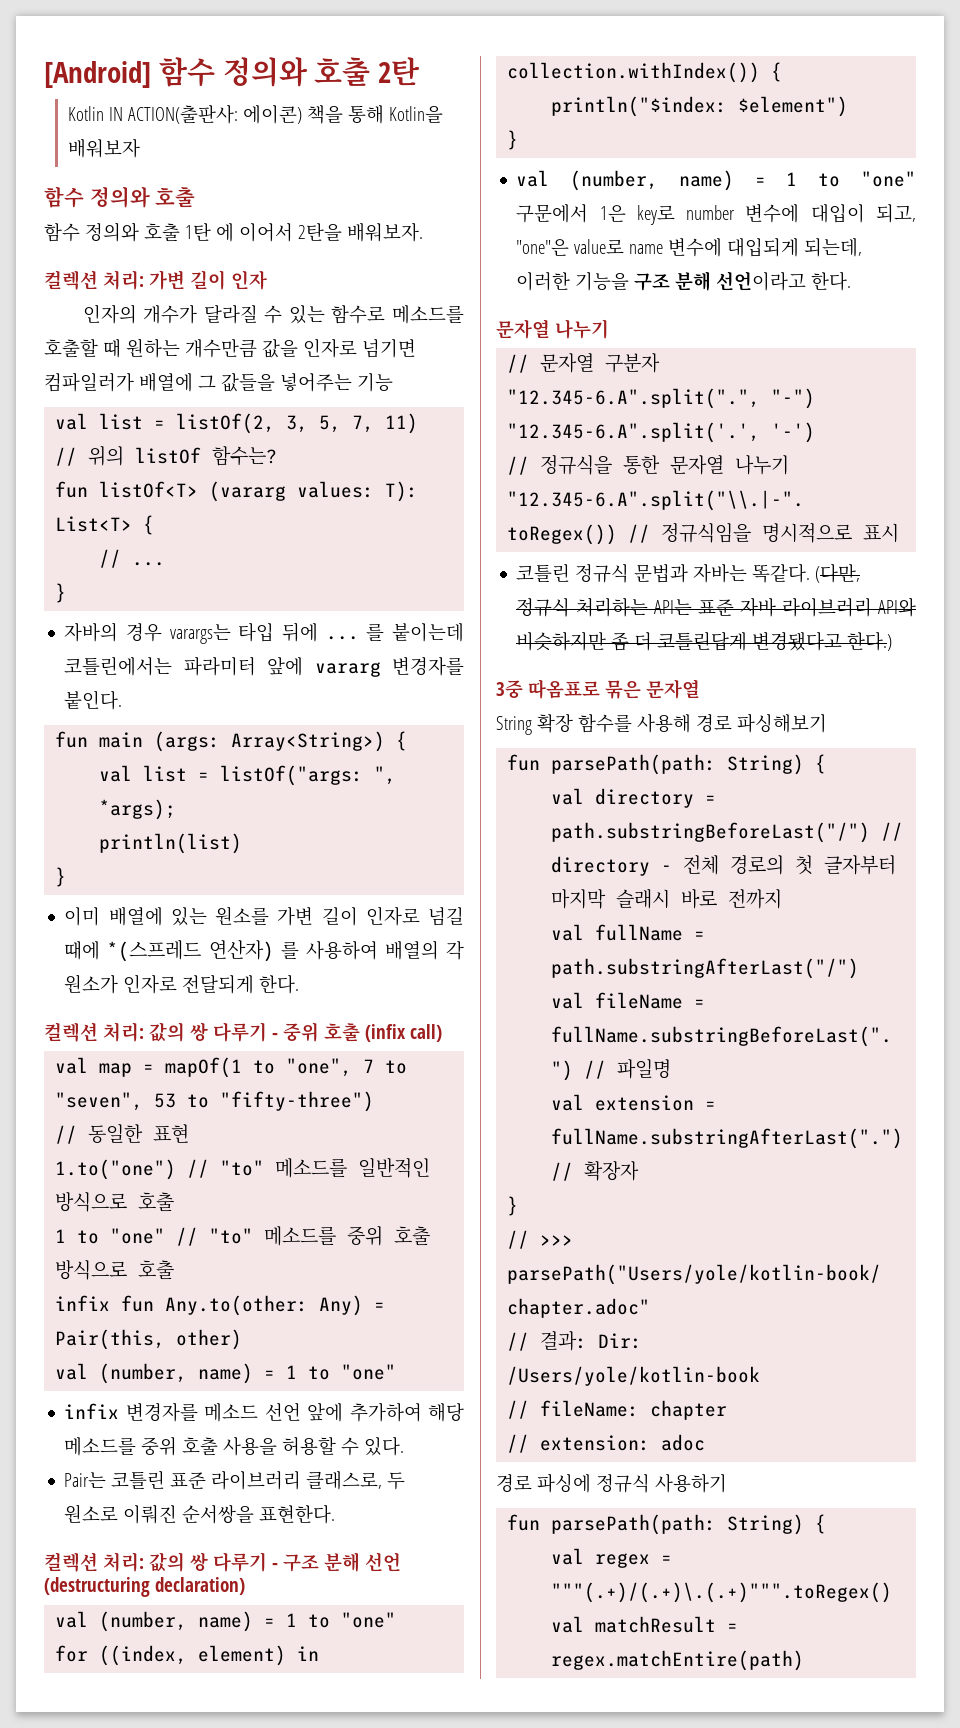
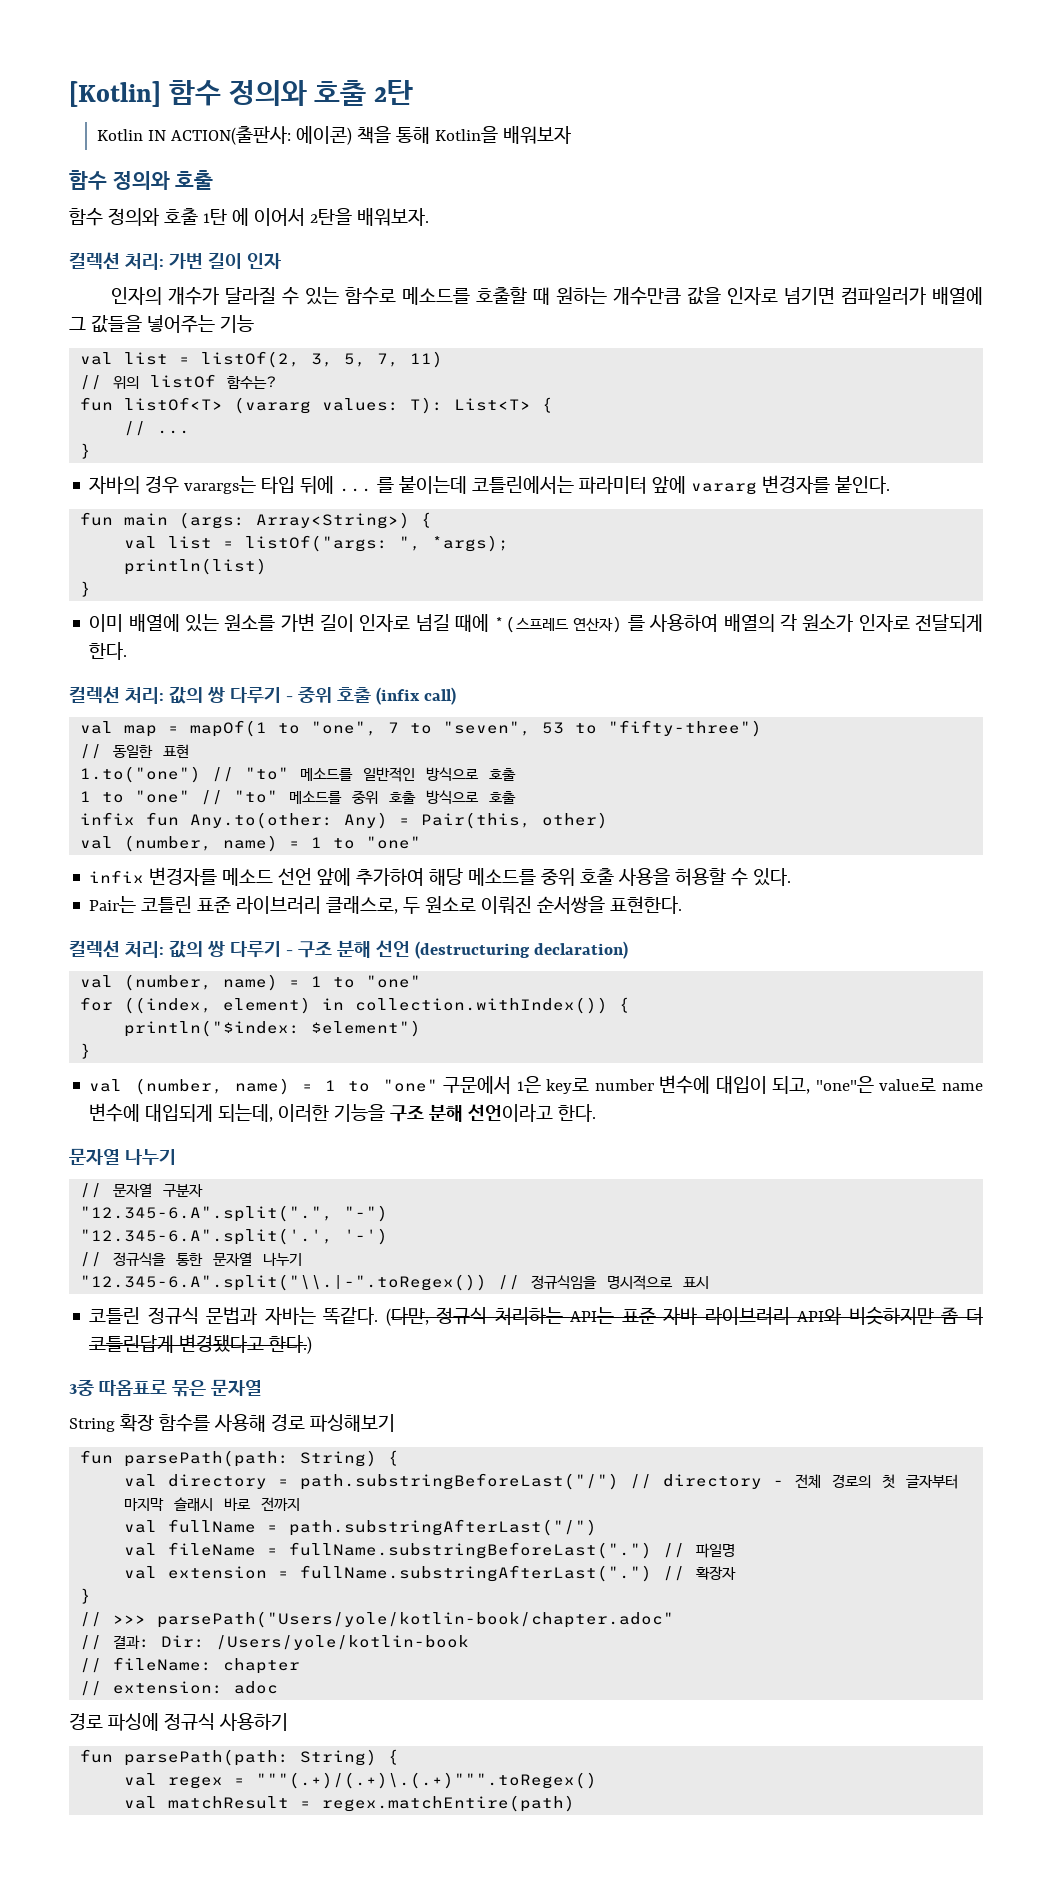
[44,61,151,88] [Android] -> [69,81,161,107] [Kotlin]

